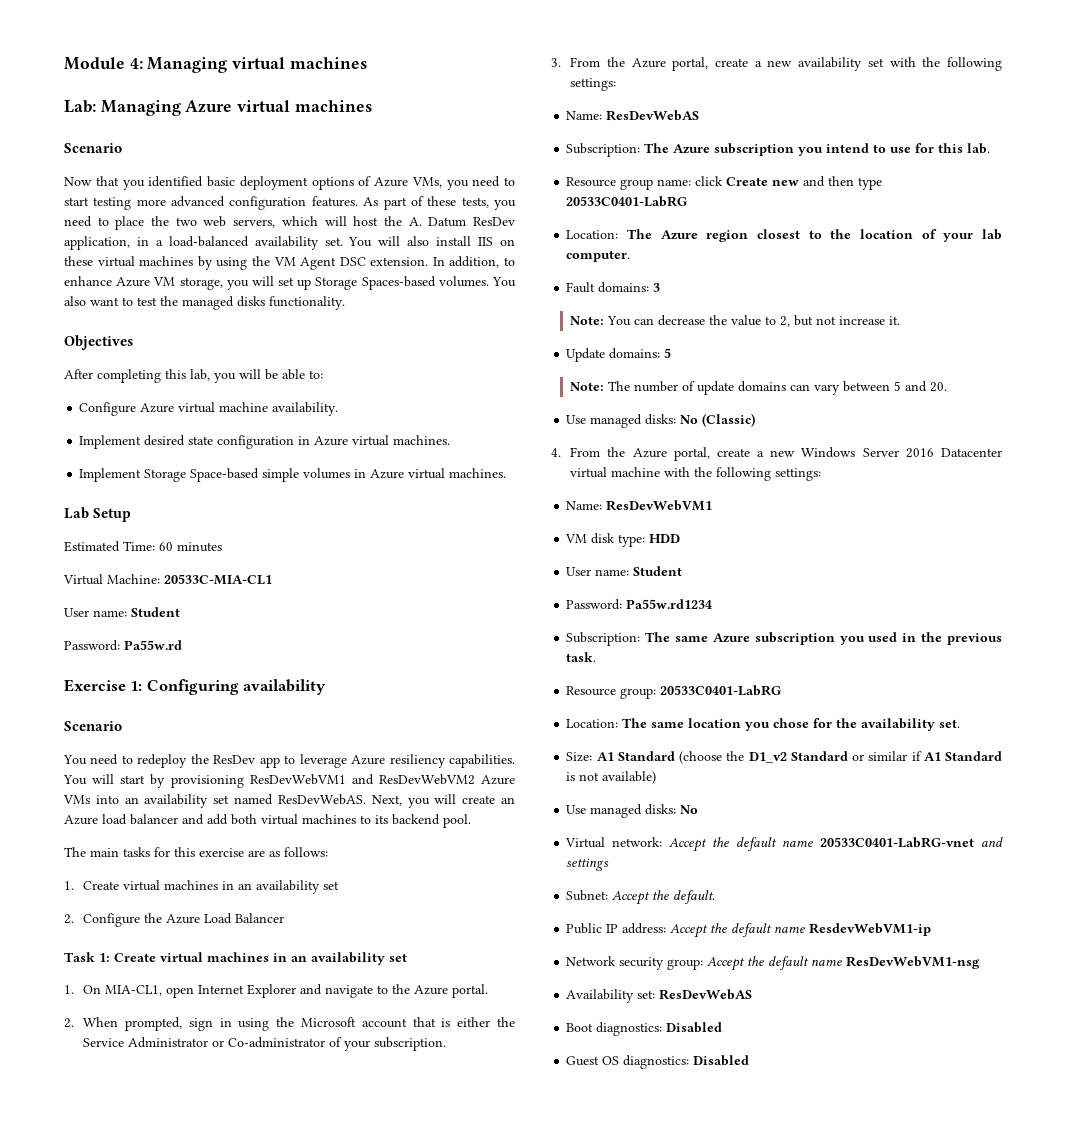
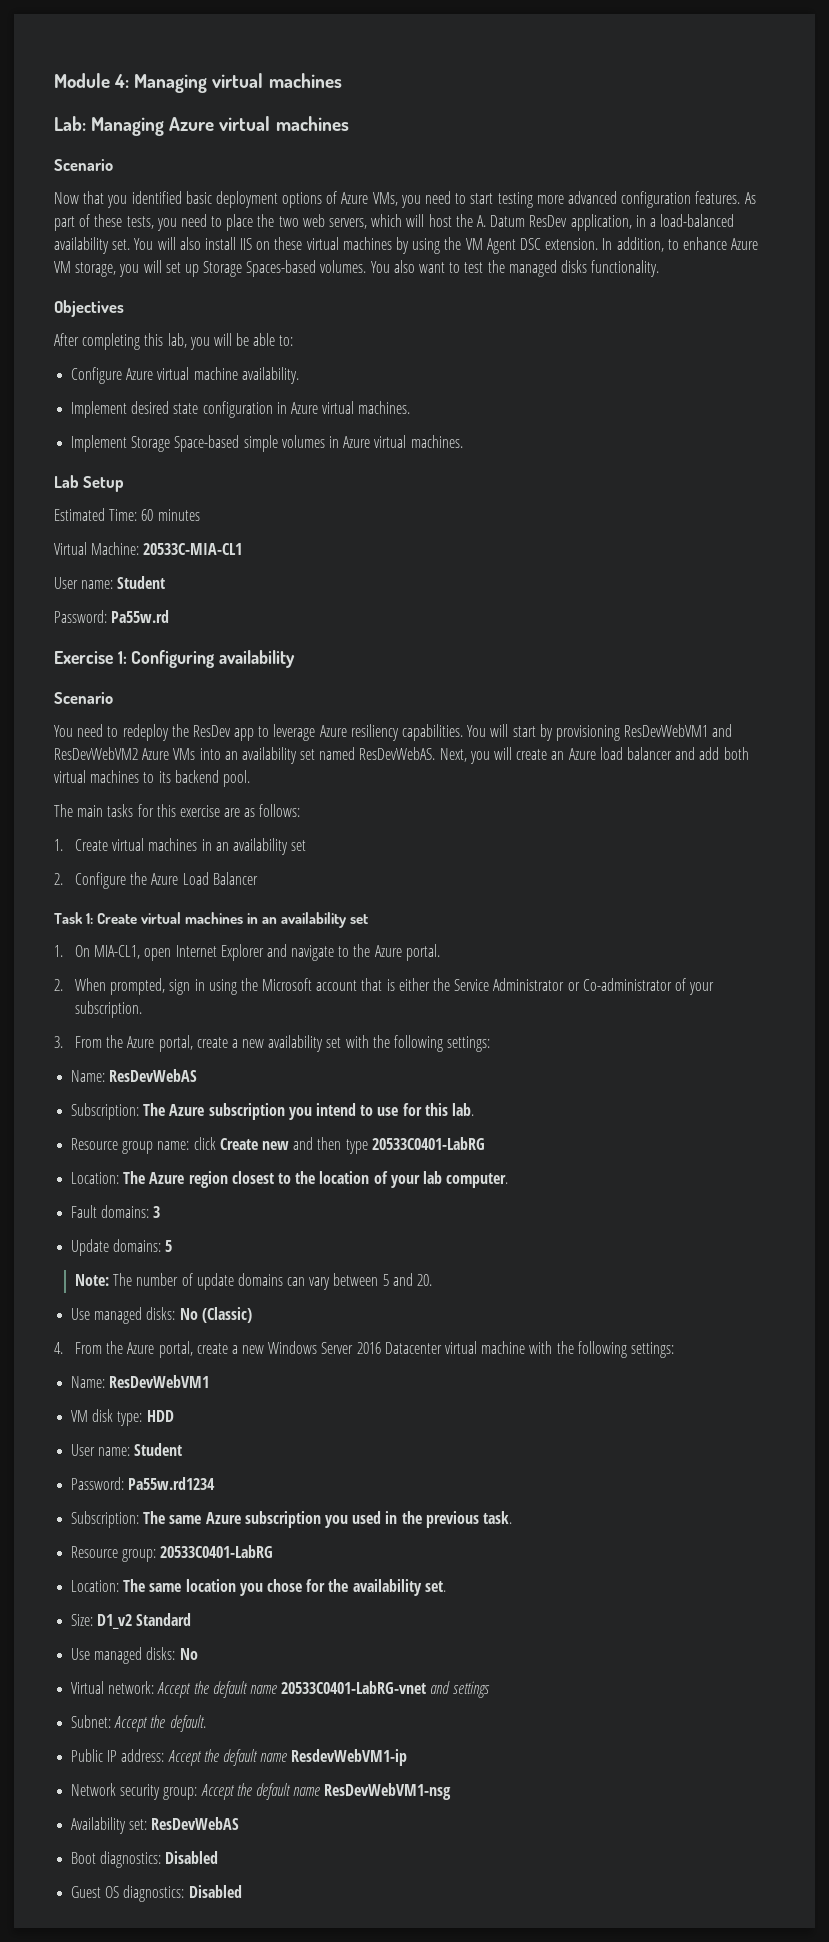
[570,315,901,327] // Note: You can decrease the value to 2, but not increase it. -> (161, 1212) none
[596,751,1003,764] [566,771,657,784] A1 Standard (choose the D1_v2 Standard or similar if A1 Standard is not available) -> [97,1613,192,1629] D1_v2 Standard

